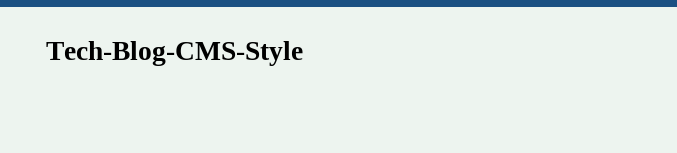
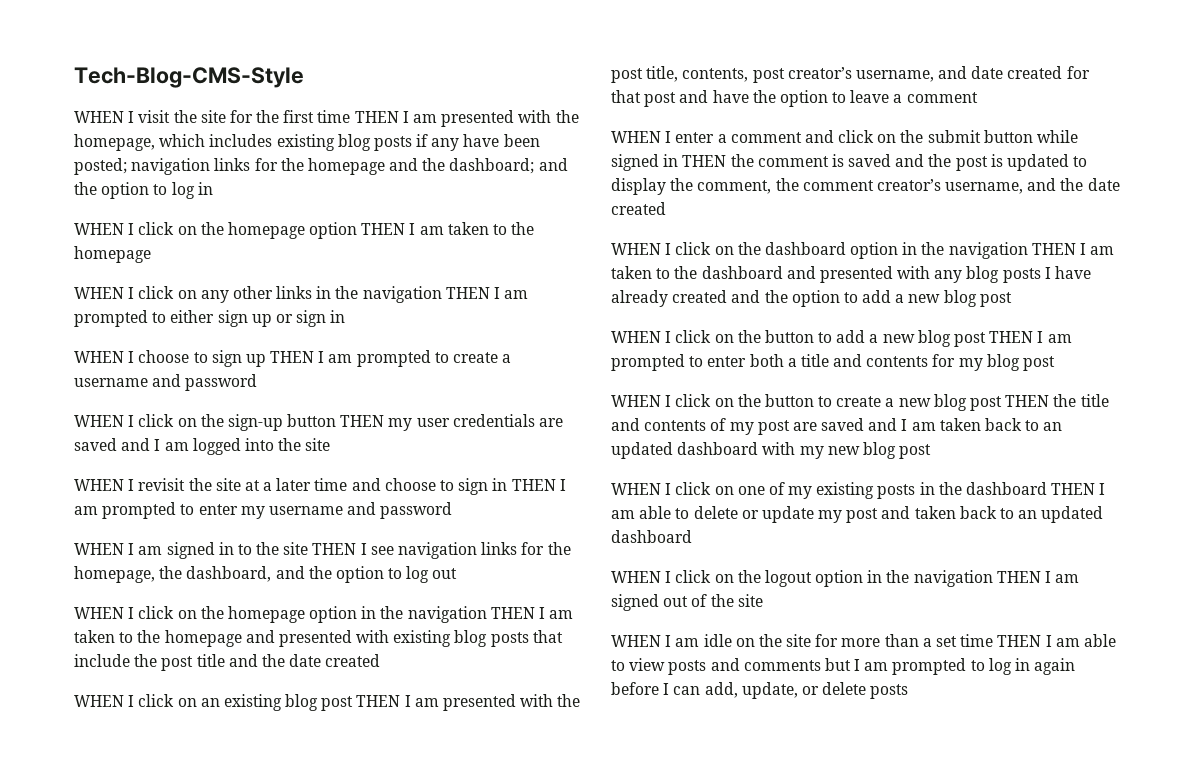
(303, 53) none -> [74,110,579,127] [74,134,540,151] [74,158,568,175] [74,182,213,199] [74,222,535,239] [74,246,151,263] [74,286,529,303] [74,310,346,327] [74,350,512,367] [74,374,258,391] [74,414,564,431] [74,438,331,455] [74,478,566,495] [74,502,453,519] [74,542,571,559] [74,566,458,583] [74,606,574,623] [74,630,563,647] [74,654,381,671] [74,694,581,711] [611,66,1090,83] [611,90,978,107] [611,130,1079,143] [611,154,1088,171] [611,178,1120,195] [611,202,666,215] [611,242,1115,259] [611,266,1092,283] [611,290,1012,307] [611,330,1072,347] [611,354,1056,371] [611,394,1109,411] [611,418,1063,435] [611,442,932,459] [611,482,1106,499] [611,506,1104,523] [611,530,692,543] [611,570,1080,587] [611,594,763,611] [611,634,1116,647] [611,658,1076,675] [611,682,909,699] // WHEN I visit the site for the first time THEN I am presented with the homepage, which includes existing blog posts if any have been posted; navigation links for the homepage and the dashboard; and the option to log in // WHEN I click on the homepage option THEN I am taken to the homepage // WHEN I click on any other links in the navigation THEN I am prompted to either sign up or sign in // WHEN I choose to sign up THEN I am prompted to create a username and password // WHEN I click on the sign-up button THEN my user credentials are saved and I am logged into the site // WHEN I revisit the site at a later time and choose to sign in THEN I am prompted to enter my username and password // WHEN I am signed in to the site THEN I see navigation links for the homepage, the dashboard, and the option to log out // WHEN I click on the homepage option in the navigation THEN I am taken to the homepage and presented with existing blog posts that include the post title and the date created // WHEN I click on an existing blog post THEN I am presented with the post title, contents, post creator’s username, and date created for that post and have the option to leave a comment // WHEN I enter a comment and click on the submit button while signed in THEN the comment is saved and the post is updated to display the comment, the comment creator’s username, and the date created // WHEN I click on the dashboard option in the navigation THEN I am taken to the dashboard and presented with any blog posts I have already created and the option to add a new blog post // WHEN I click on the button to add a new blog post THEN I am prompted to enter both a title and contents for my blog post // WHEN I click on the button to create a new blog post THEN the title and contents of my post are saved and I am taken back to an updated dashboard with my new blog post // WHEN I click on one of my existing posts in the dashboard THEN I am able to delete or update my post and taken back to an updated dashboard // WHEN I click on the logout option in the navigation THEN I am signed out of the site // WHEN I am idle on the site for more than a set time THEN I am able to view posts and comments but I am prompted to log in again before I can add, update, or delete posts

